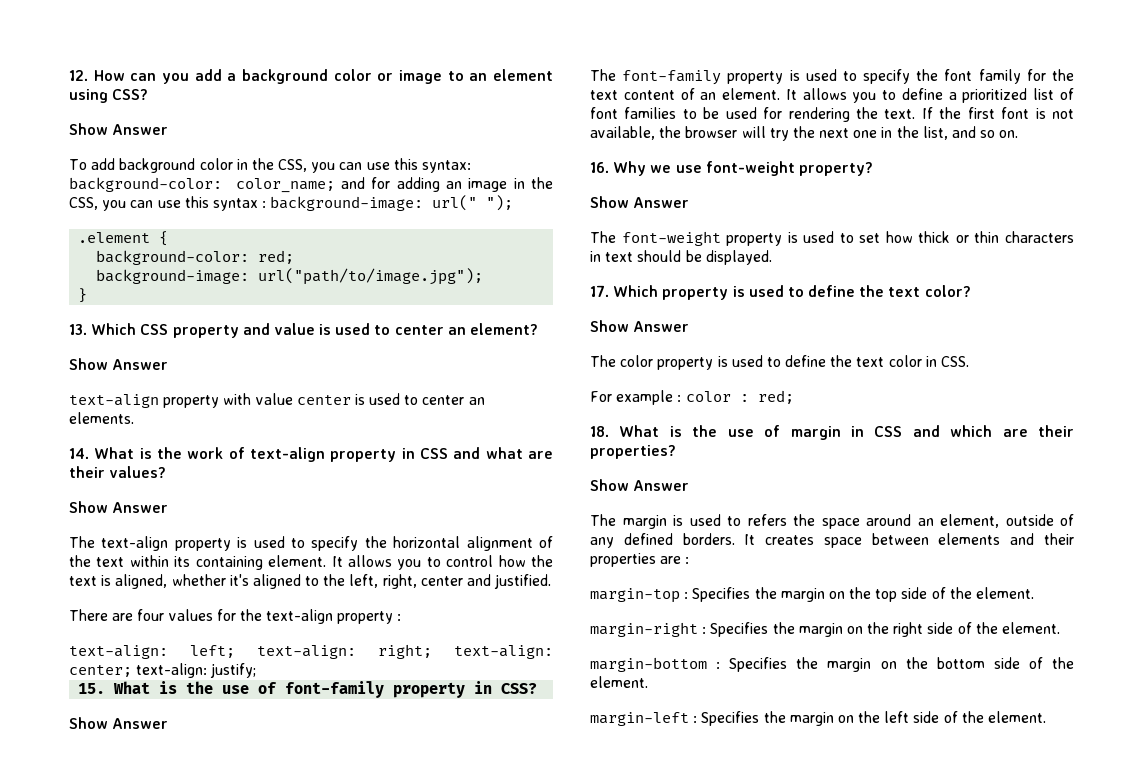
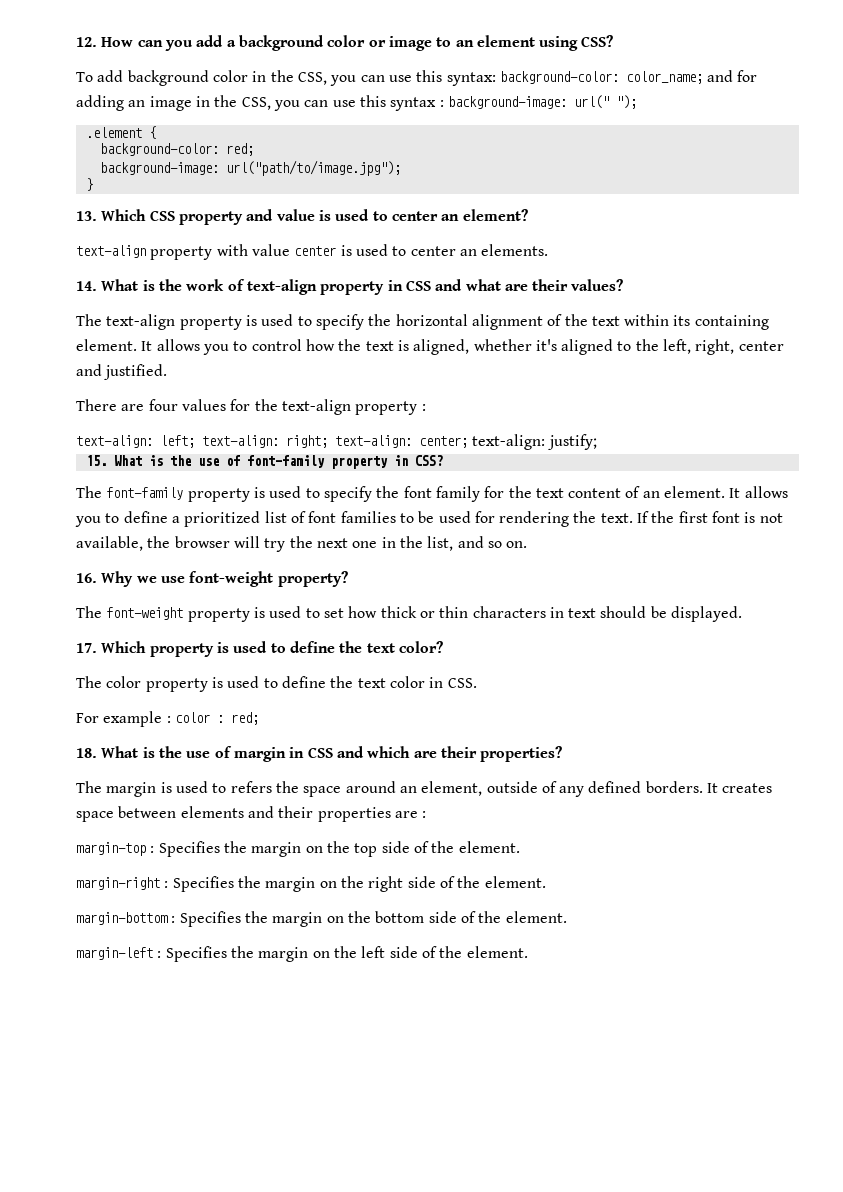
[69,123,169,135] // Show Answer -> (614, 41) none
[69,358,169,370] // Show Answer -> (528, 215) none
[69,501,169,513] // Show Answer -> (624, 285) none
[69,717,169,729] // Show Answer -> (443, 460) none
[590,196,690,208] // Show Answer -> (348, 579) none
[590,320,690,332] // Show Answer -> (443, 647) none
[590,479,690,491] // Show Answer -> (563, 754) none

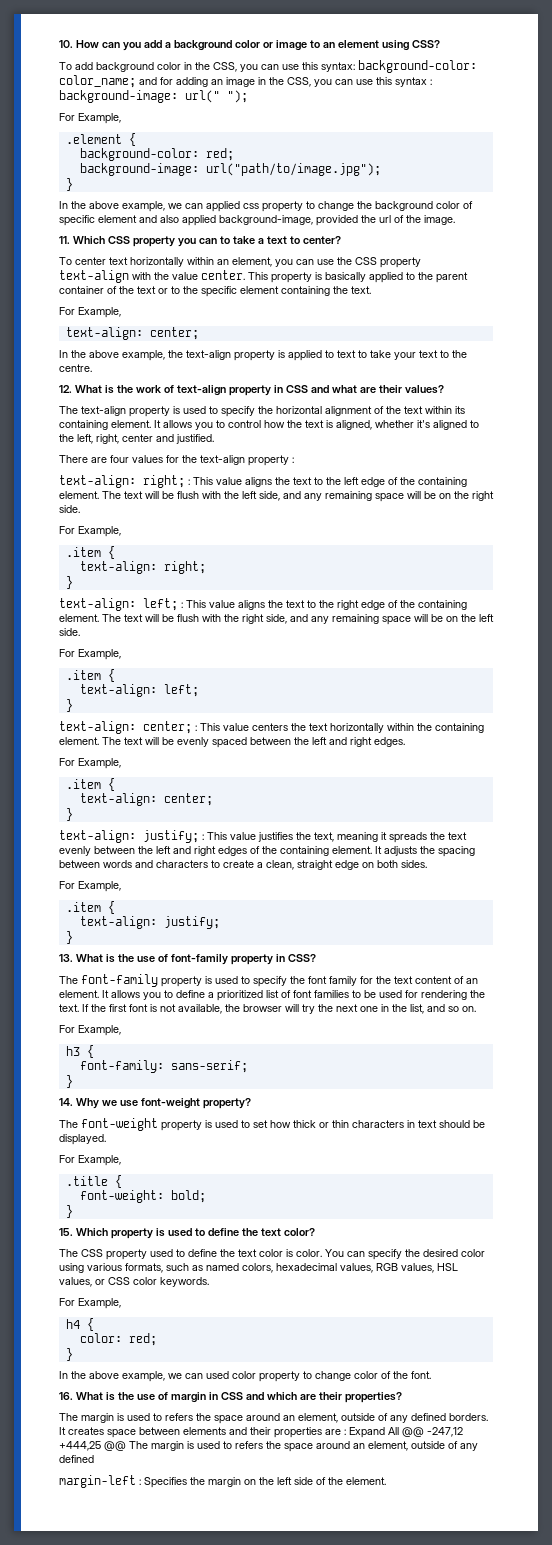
[76,37,97,47] 12. -> [59,40,73,48] 10.
(637, 102) none -> [59,113,121,124] // For Example,
[76,209,528,225] [76,244,549,260] [76,281,97,291] 13. Which CSS property and value is used to center an element? // text-align property with value center is used to center an elements. // 14. -> [59,201,473,212] [59,215,455,226] [59,236,341,247] [59,257,421,268] [59,270,468,283] [59,286,371,297] [59,307,121,318] [65,327,199,340] [59,350,467,361] [59,364,92,372] [59,385,72,393] In the above example, we can applied css property to change the background color of specific element and also applied background-image, provided the url of the image. // 11. Which CSS property you can to take a text to center? // To center text horizontally within an element, you can use the CSS property text-align with the value center. This property is basically applied to the parent container of the text or to the specific element containing the text. // For Example, // text-align: center; // In the above example, the text-align property is applied to text to take your text to the centre. // 12.
[160,435,468,448] left; text-align: right; text-align: center; -> [143,475,467,488] [59,491,494,502] [59,505,80,513] [59,526,121,537] [65,546,115,559] [79,561,206,574] [65,576,73,589] [59,598,467,611] [59,614,494,625] [59,628,80,636] [59,649,121,660] [65,669,115,682] [79,684,199,697] [65,699,73,712] [59,721,484,734] [59,737,405,748] [59,758,121,769] [65,778,115,791] [79,793,213,806] [65,808,73,821] [59,830,467,843] [59,846,475,857] [59,860,427,870] [59,881,121,892] [65,901,115,914] right; : This value aligns the text to the left edge of the containing element. The text will be flush with the left side, and any remaining space will be on the right side. // For Example, // .item { // text-align: right; // } // text-align: left; : This value aligns the text to the right edge of the containing element. The text will be flush with the right side, and any remaining space will be on the left side. // For Example, // .item { // text-align: left; // } // text-align: center; : This value centers the text horizontally within the containing element. The text will be evenly spaced between the left and right edges. // For Example, // .item { // text-align: center; // } // text-align: justify; : This value justifies the text, meaning it spreads the text evenly between the left and right edges of the containing element. It adjusts the spacing between words and characters to create a clean, straight edge on both sides. // For Example, // .item { //
[85,455,107,466] 15. -> [65,931,73,944] [59,954,73,962] } // 13.
[76,573,97,583] 16. -> [59,1025,121,1036] [65,1045,94,1058] [79,1060,248,1073] [65,1075,73,1088] [59,1098,73,1106] For Example, // h3 { // font-family: sans-serif; // } // 14.
[76,643,97,653] 17. -> [59,1155,121,1166] [65,1175,122,1188] [79,1190,206,1203] [65,1205,73,1218] [59,1228,73,1236] For Example, // .title { // font-weight: bold; // } // 15.
[106,676,223,692] color property is -> [81,1249,147,1260] CSS property
[429,677,477,688] [76,711,259,727] [76,748,97,758] in CSS. // For example : color : red; // 18. -> [286,1249,485,1260] [59,1263,458,1273] [59,1277,209,1287] [59,1298,121,1309] [65,1318,94,1331] [79,1333,157,1346] [65,1348,73,1361] [59,1371,431,1382] [59,1392,73,1400] is color. You can specify the desired color using various formats, such as named colors, hexadecimal values, RGB values, HSL values, or CSS color keywords. // For Example, // h4 { // color: red; // } // In the above example, we can used color property to change color of the font. // 16.
[76,841,520,857] [76,876,546,892] [76,911,567,927] // margin-top : Specifies the margin on the top side of the element. // margin-right : Specifies the margin on the right side of the element. // margin-bottom : Specifies the margin on the bottom side of the element. -> [349,1427,463,1438] [59,1441,478,1452] [59,1455,94,1463] Expand All @@ -247,12 +444,25 @@ The margin is used to refers the space around an element, outside of any defined

